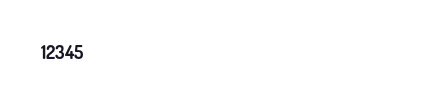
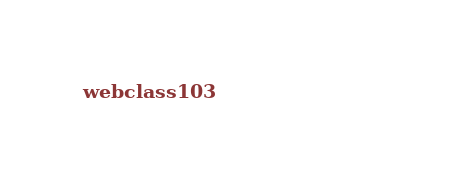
[41,45,83,59] 12345 -> [82,84,216,98] webclass103

